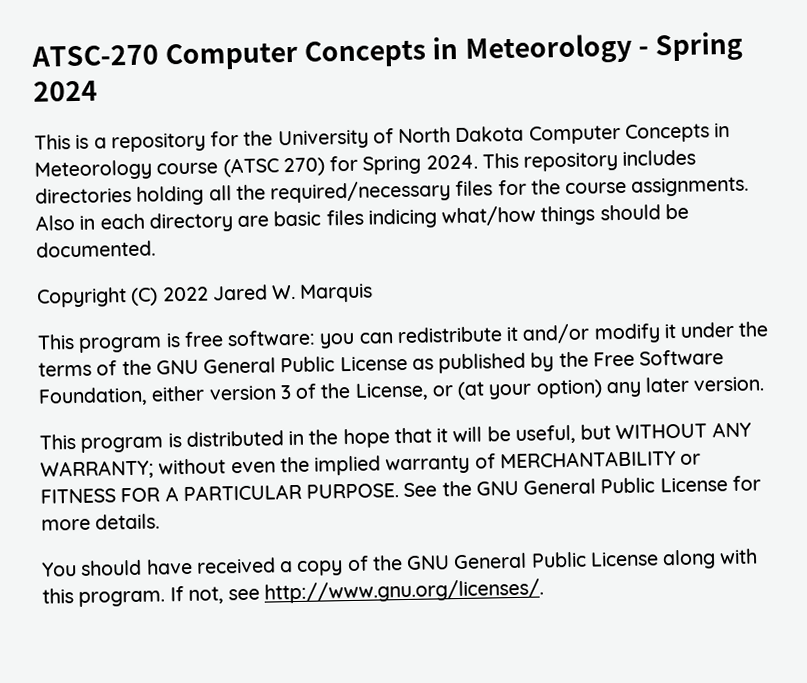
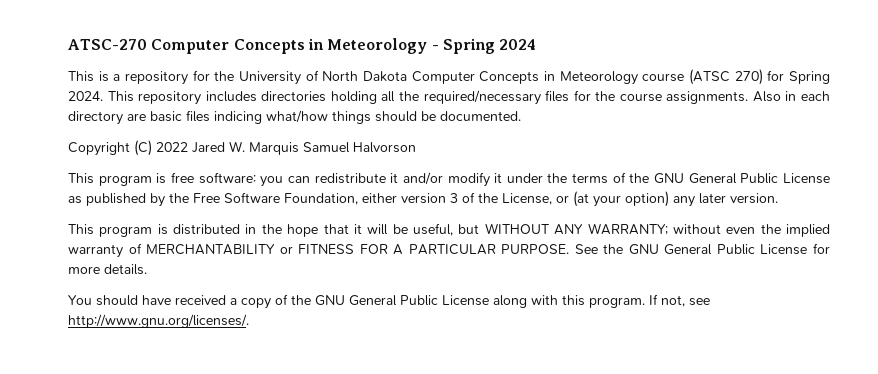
(374, 293) none -> [303,142,416,153] Samuel Halvorson

